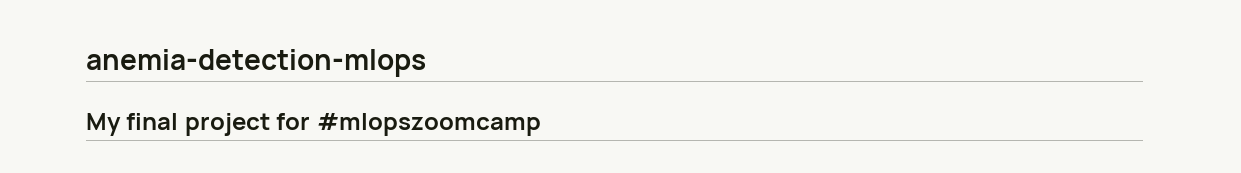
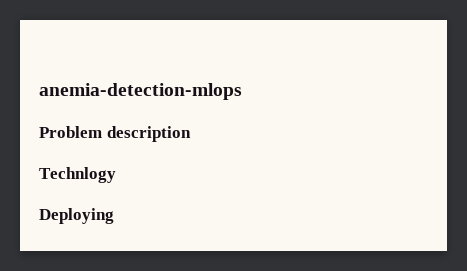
[86,113,541,136] My final project for #mlopszoomcamp -> [39,126,191,142] [39,167,116,183] [39,208,114,224] Problem description // Technlogy // Deploying

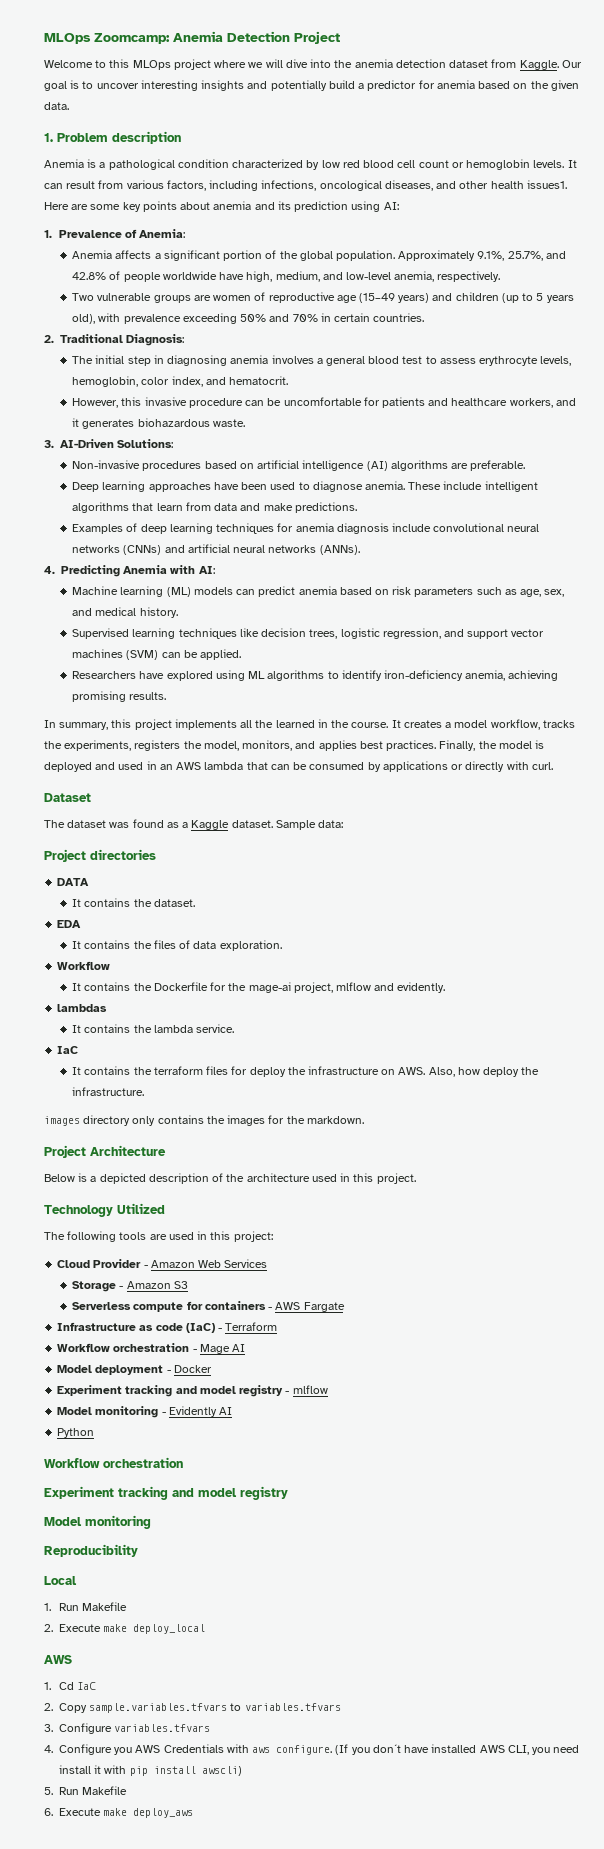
[39,83,242,100] [39,126,191,142] [39,167,116,183] [39,208,114,224] anemia-detection-mlops // Problem description // Technlogy // Deploying -> [44,31,340,44] [44,59,582,70] [44,80,579,91] [44,102,69,110] [44,131,181,144] [44,159,577,170] [44,180,567,191] [44,201,399,212] [44,229,186,238] [72,250,566,261] [72,271,501,282] [72,292,574,303] [72,313,425,324] [44,334,185,346] [72,355,572,366] [72,376,289,387] [72,397,576,408] [72,418,245,429] [44,439,174,448] [72,460,526,471] [72,481,538,492] [72,502,357,513] [72,523,540,534] [72,544,360,555] [44,565,215,577] [72,586,565,597] [72,607,178,618] [72,628,545,639] [72,649,242,660] [72,670,559,681] [72,691,167,702] [44,719,575,730] [44,740,545,751] [44,761,553,772] [44,793,91,802] [44,819,344,830] [44,849,156,862] [57,878,90,886] [72,898,195,907] [57,920,82,928] [72,940,282,951] [57,961,111,970] [72,982,446,993] [57,1004,108,1012] [72,1024,235,1033] [57,1046,79,1054] [72,1066,540,1077] [72,1087,145,1096] [44,1115,364,1126] [44,1145,166,1158] [44,1173,416,1184] [44,1203,165,1217] [44,1231,273,1242] [57,1259,268,1268] [72,1281,188,1292] [72,1301,345,1312] [57,1322,278,1333] [57,1343,246,1354] [57,1365,212,1375] [57,1385,328,1397] [57,1406,233,1418] [57,1428,95,1438] [44,1457,183,1468] [44,1486,288,1500] [44,1515,151,1529] [44,1544,138,1557] [44,1576,77,1585] [44,1602,128,1611] [44,1624,206,1634] [44,1655,72,1664] [44,1682,97,1690] [44,1703,341,1713] [44,1723,211,1734] [44,1744,580,1755] [59,1765,242,1776] [44,1786,128,1795] [44,1808,194,1818] MLOps Zoomcamp: Anemia Detection Project // Welcome to this MLOps project where we will dive into the anemia detection dataset from Kaggle. Our goal is to uncover interesting insights and potentially build a predictor for anemia based on the given data. // 1. Problem description // Anemia is a pathological condition characterized by low red blood cell count or hemoglobin levels. It can result from various factors, including infections, oncological diseases, and other health issues1. Here are some key points about anemia and its prediction using AI: // 1. Prevalence of Anemia: // Anemia affects a significant portion of the global population. Approximately 9.1%, 25.7%, and 42.8% of people worldwide have high, medium, and low-level anemia, respectively. // Two vulnerable groups are women of reproductive age (15–49 years) and children (up to 5 years old), with prevalence exceeding 50% and 70% in certain countries. // 2. Traditional Diagnosis: // The initial step in diagnosing anemia involves a general blood test to assess erythrocyte levels, hemoglobin, color index, and hematocrit. // However, this invasive procedure can be uncomfortable for patients and healthcare workers, and it generates biohazardous waste. // 3. AI-Driven Solutions: // Non-invasive procedures based on artificial intelligence (AI) algorithms are preferable. // Deep learning approaches have been used to diagnose anemia. These include intelligent algorithms that learn from data and make predictions. // Examples of deep learning techniques for anemia diagnosis include convolutional neural networks (CNNs) and artificial neural networks (ANNs). // 4. Predicting Anemia with AI: // Machine learning (ML) models can predict anemia based on risk parameters such as age, sex, and medical history. // Supervised learning techniques like decision trees, logistic regression, and support vector machines (SVM) can be applied. // Researchers have explored using ML algorithms to identify iron-deficiency anemia, achieving promising results. // In summary, this project implements all the learned in the course. It creates a model workflow, tracks the experiments, registers the model, monitors, and applies best practices. Finally, the model is deployed and used in an AWS lambda that can be consumed by applications or directly with curl. // Dataset // The dataset was found as a Kaggle dataset. Sample data: // Project directories // DATA // It contains the dataset. // EDA // It contains the files of data exploration. // Workflow // It contains the Dockerfile for the mage-ai project, mlflow and evidently. // lambdas // It contains the lambda service. // IaC // It contains the terraform files for deploy the infrastructure on AWS. Also, how deploy the infrastructure. // images directory only contains the images for the markdown. // Project Architecture // Below is a depicted description of the architecture used in this project. // Technology Utilized // The following tools are used in this project: // Cloud Provider - Amazon Web Services // Storage - Amazon S3 // Serverless compute for containers - AWS Fargate // Infrastructure as code (IaC) - Terraform // Workflow orchestration - Mage AI // Model deployment - Docker // Experiment tracking and model registry - mlflow // Model monitoring - Evidently AI // Python // Workflow orchestration // Experiment tracking and model registry // Model monitoring // Reproducibility // Local // 1. Run Makefile // 2. Execute make deploy_local // AWS // 1. Cd IaC // 2. Copy sample.variables.tfvars to variables.tfvars // 3. Configure variables.tfvars // 4. Configure you AWS Credentials with aws configure. (If you don´t have installed AWS CLI, you need install it with pip install awscli) // 5. Run Makefile // 6. Execute make deploy_aws

